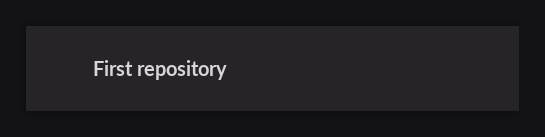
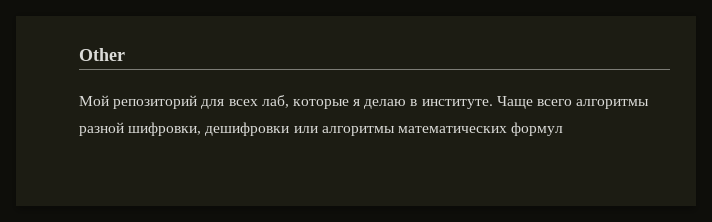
[93,60,228,80] First repository -> [79,48,125,61] [79,95,650,109] [79,122,564,136] Other // Мой репозиторий для всех лаб, которые я делаю в институте. Чаще всего алгоритмы разной шифровки, дешифровки или алгоритмы математических формул

